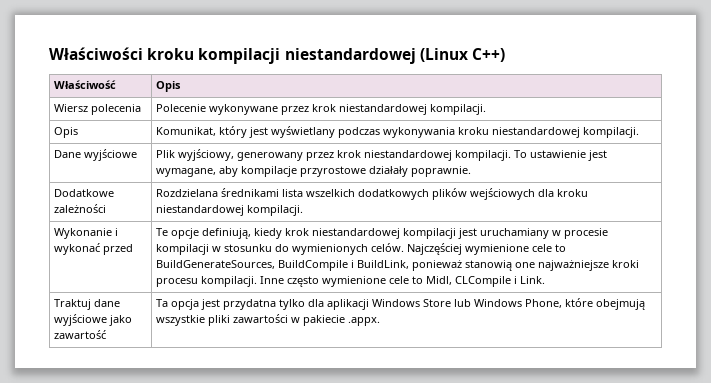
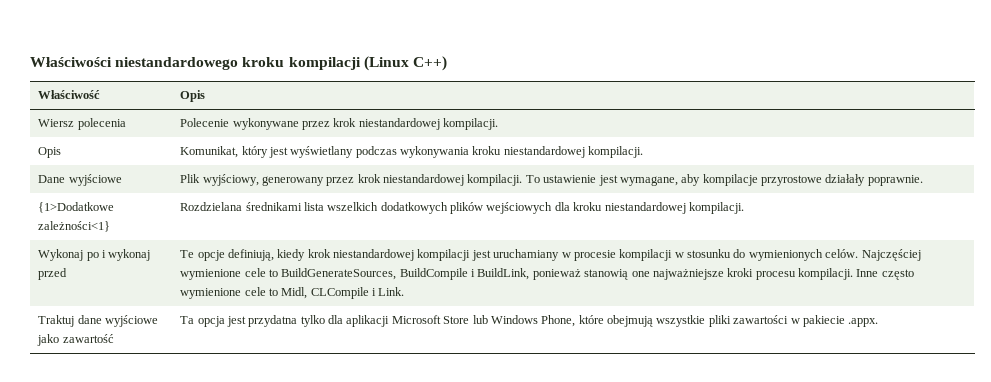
(143, 53) none -> [115,57,239,70] niestandardowego
[284,48,416,64] niestandardowej -> (361, 63) none
[54,189,115,197] [54,204,107,213] Dodatkowe zależności -> [38,202,115,213] [38,221,111,232] {1>Dodatkowe zależności<1}
[54,228,119,239] [54,243,101,255] Wykonanie i wykonać -> [38,249,151,261] Wykonaj po i wykonaj
[372,299,421,307] Windows -> [391,315,441,324] Microsoft

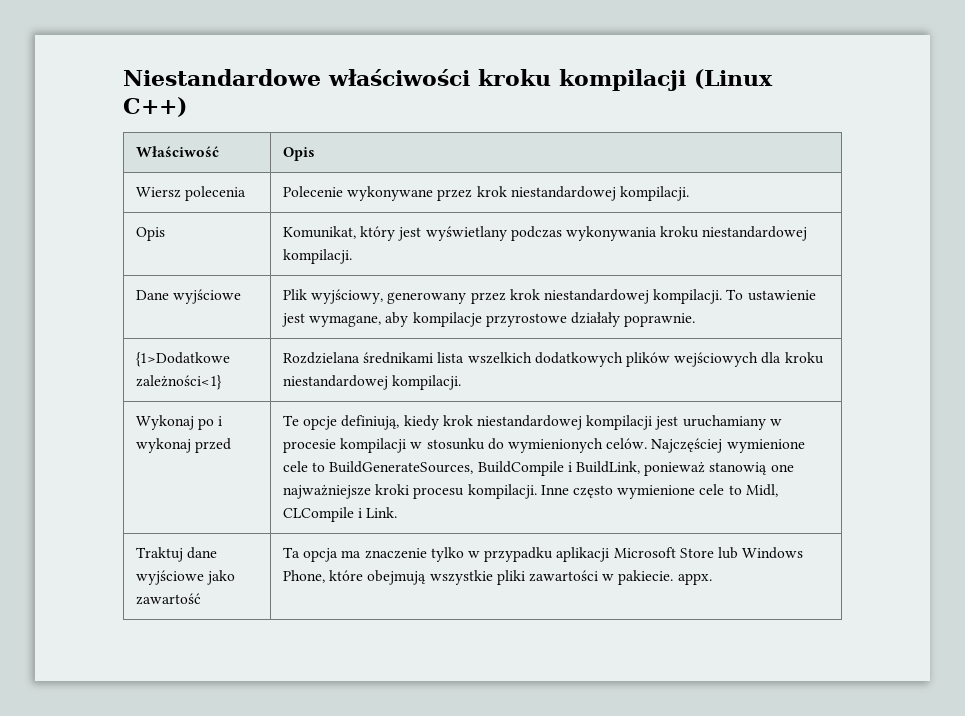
[30,57,239,70] Właściwości niestandardowego -> [123,69,470,86] Niestandardowe właściwości
[226,315,344,327] jest przydatna tylko dla -> [341,547,554,562] ma znaczenie tylko w przypadku
[802,315,879,327] pakiecie .appx. -> [618,570,712,585] pakiecie. appx.

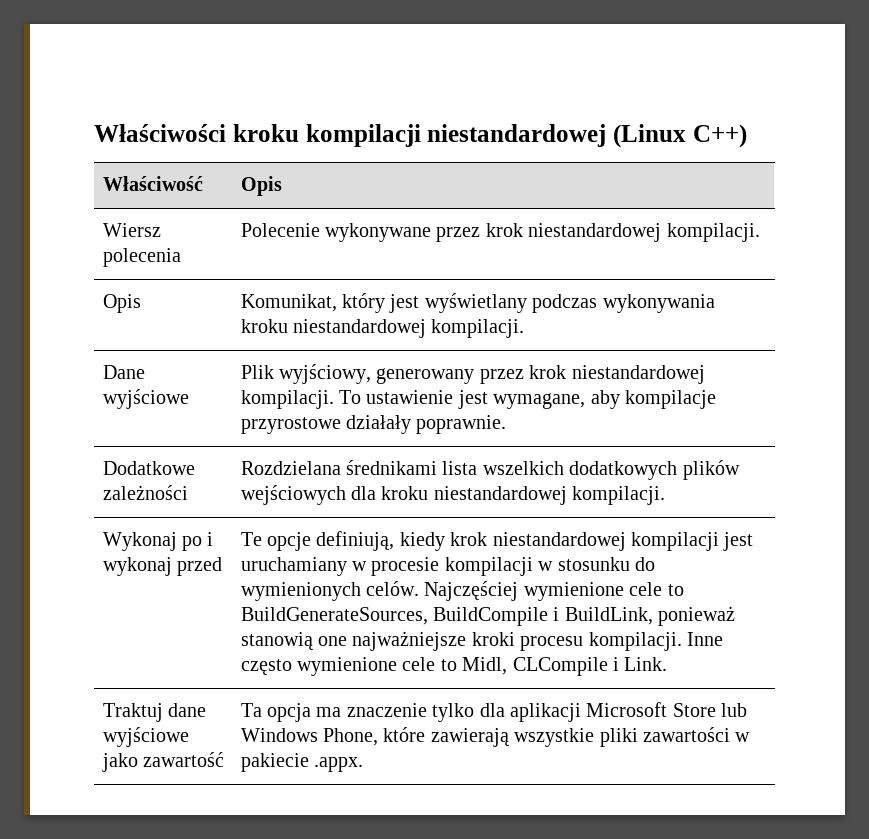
[123,69,470,86] Niestandardowe właściwości -> [94,124,226,142] Właściwości
(686, 80) none -> [427,124,607,147] niestandardowej
[136,352,231,367] [136,375,223,390] {1>Dodatkowe zależności<1} -> [102,461,195,475] [102,485,188,500] Dodatkowe zależności
[467,547,554,562] w przypadku -> [479,703,505,717] dla
[367,570,427,585] obejmują -> [430,728,510,747] zawierają
[618,570,712,585] pakiecie. appx. -> [240,753,364,772] pakiecie .appx.

